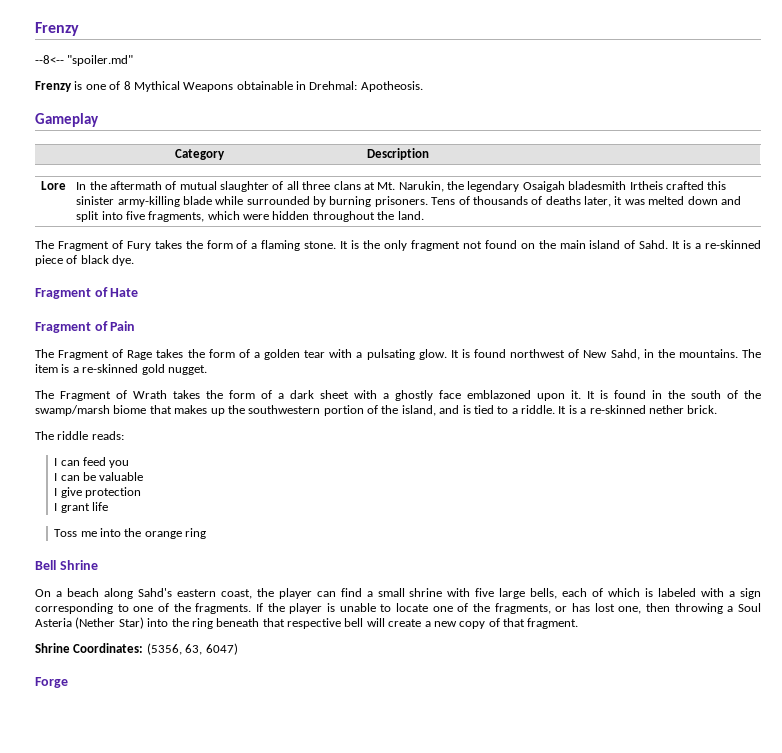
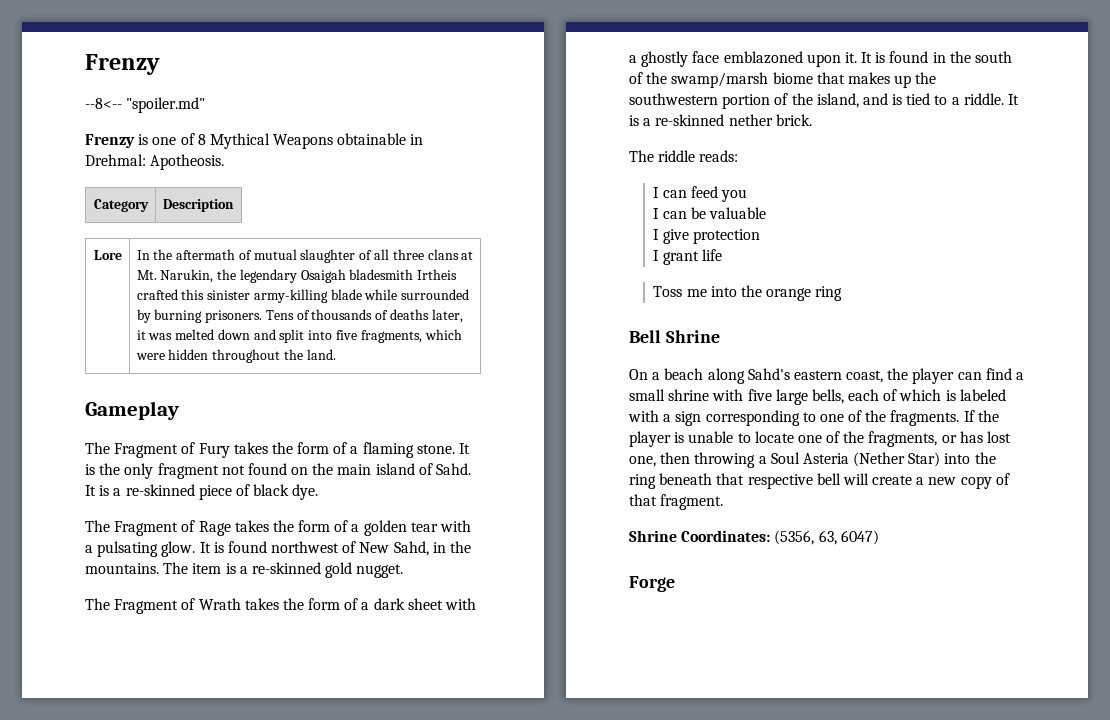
[35,113,99,127] // Gameplay -> (225, 162) none
(424, 215) none -> [85,401,179,420] // Gameplay
[35,287,139,299] [35,321,136,333] // Fragment of Hate // Fragment of Pain -> (319, 492) none

